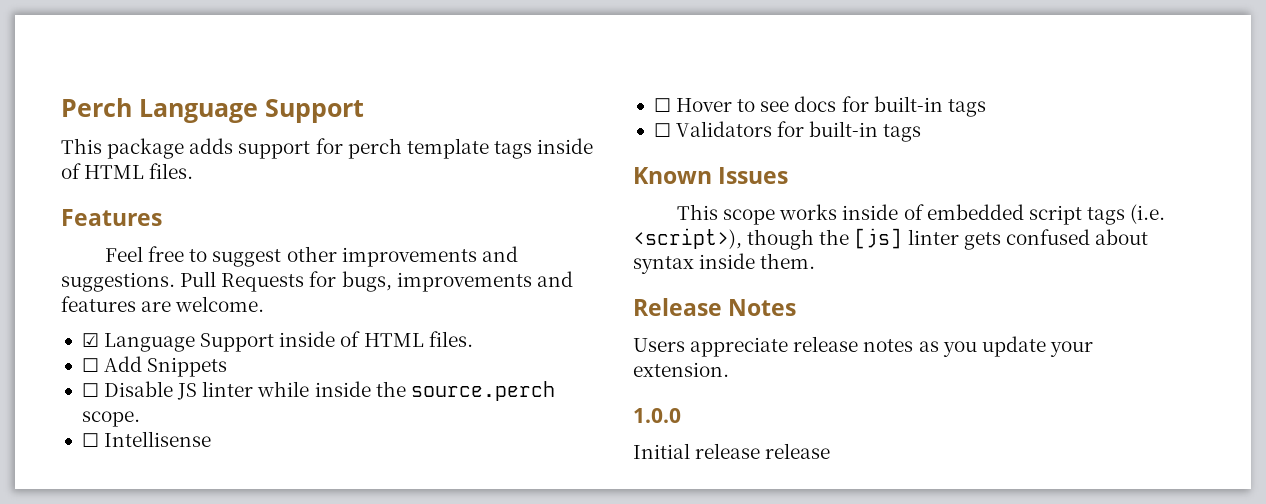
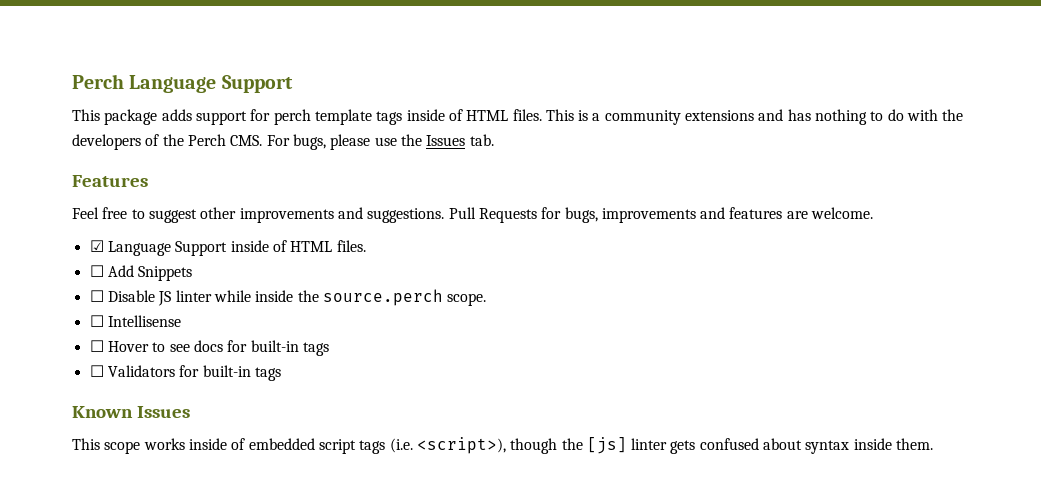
(194, 171) none -> [545,109,964,125] [72,134,494,150] This is a community extensions and has nothing to do with the developers of the Perch CMS. For bugs, please use the Issues tab.
[633,298,797,316] [633,336,1093,357] [633,362,729,377] [633,408,681,423] [633,443,831,459] // Release Notes // Users appreciate release notes as you update your extension. // 1.0.0 // Initial release release -> (934, 444) none

